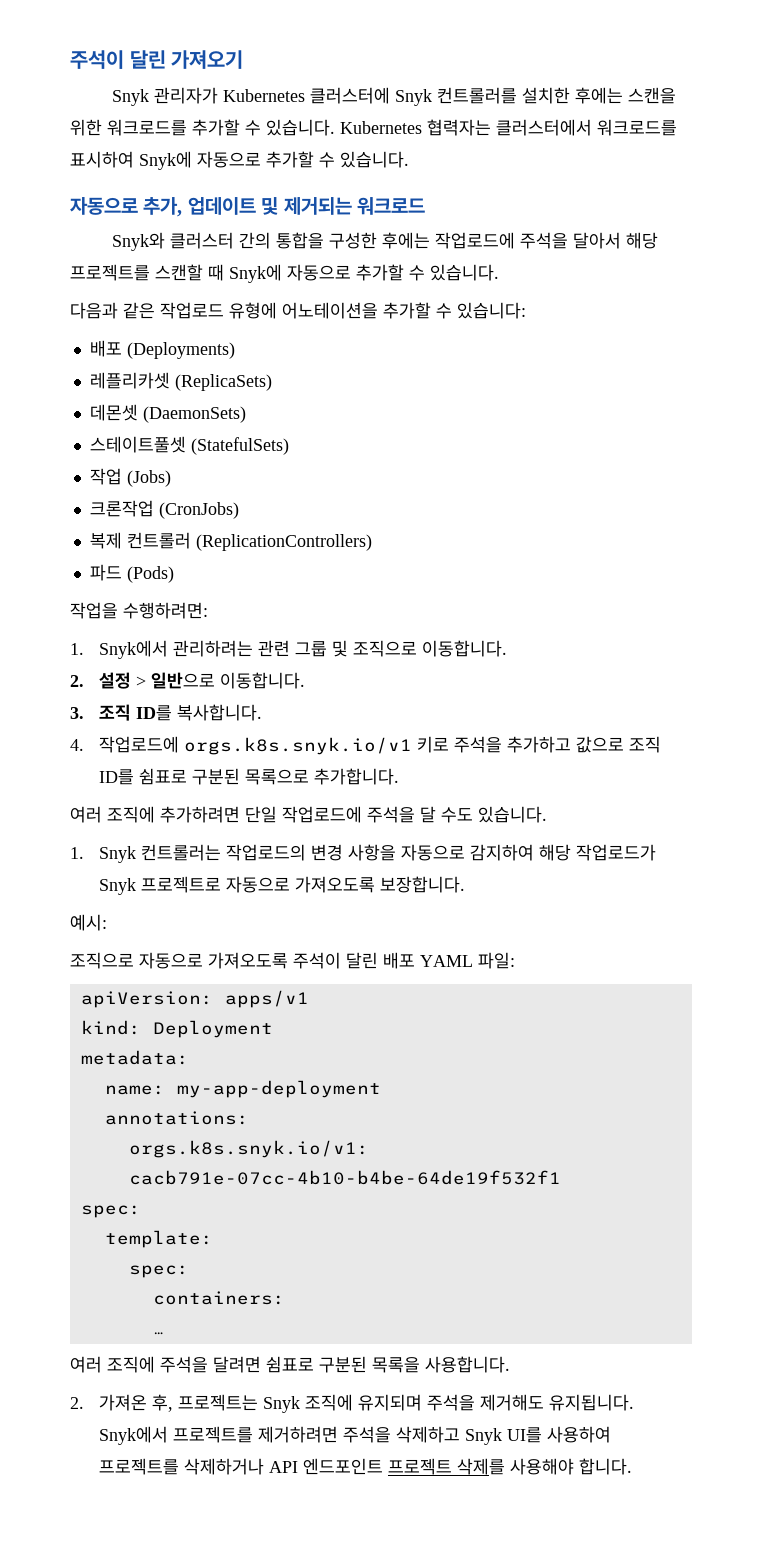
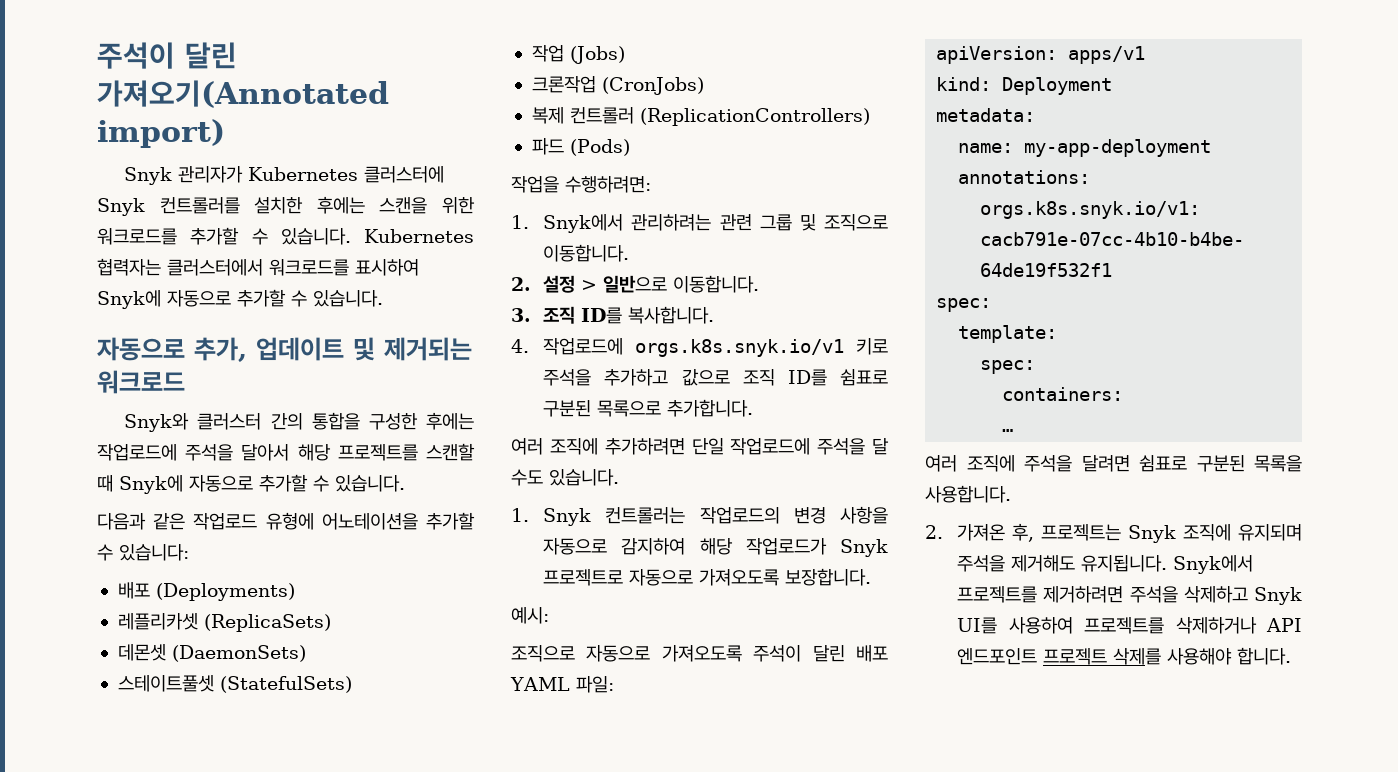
[70,50,244,69] 주석이 달린 가져오기 -> [97,42,237,69] [97,80,389,108] [97,119,225,148] 주석이 달린 가져오기(Annotated import)

